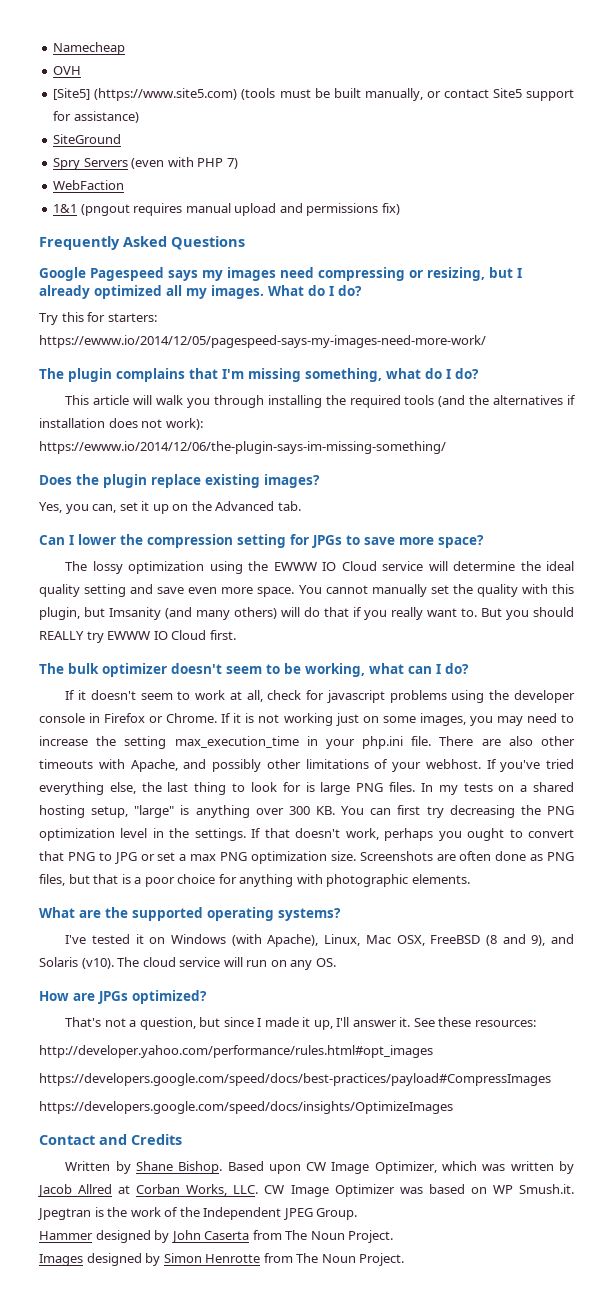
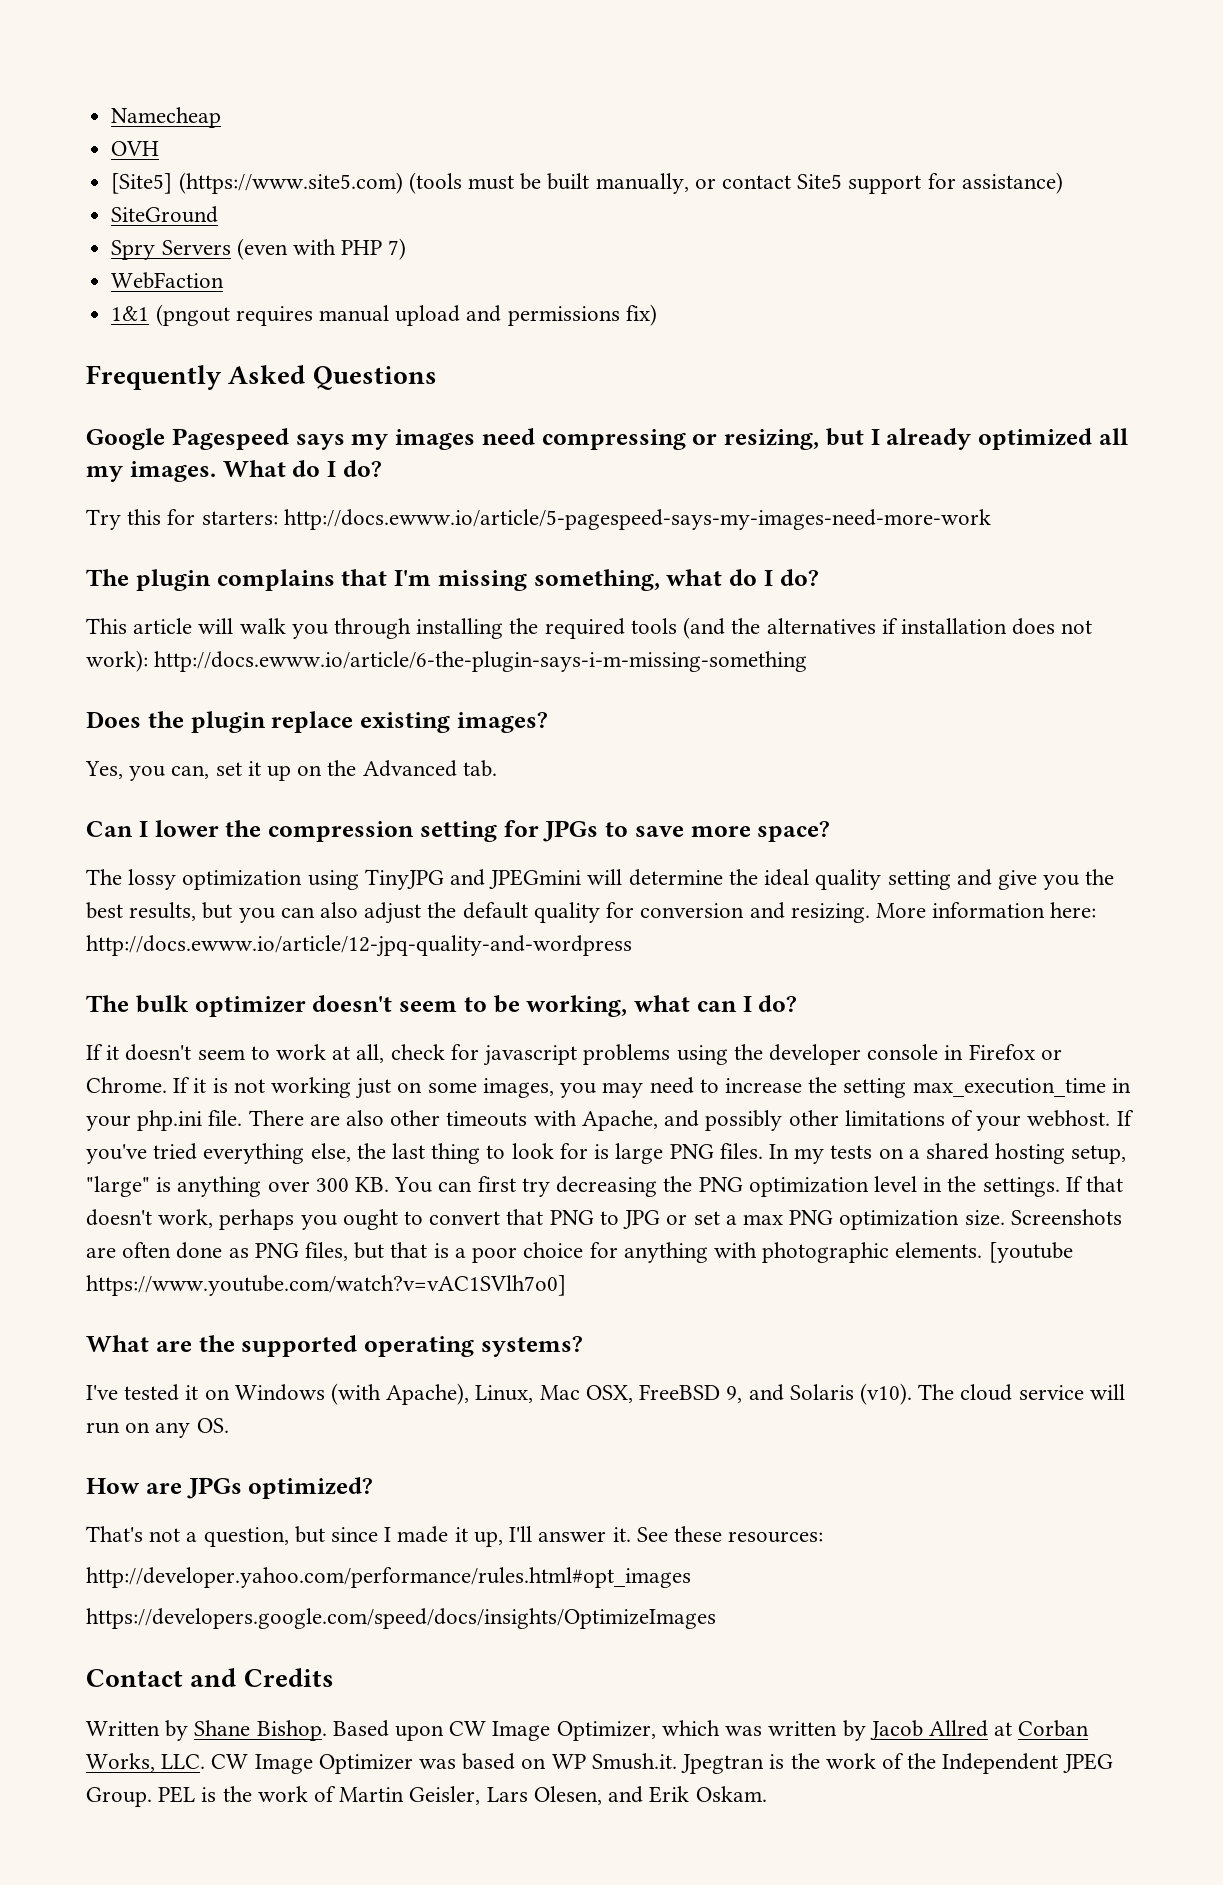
[39,335,486,348] https://ewww.io/2014/12/05/pagespeed-says-my-images-need-more-work/ -> [283,509,991,530] http://docs.ewww.io/article/5-pagespeed-says-my-images-need-more-work
[39,441,446,454] https://ewww.io/2014/12/06/the-plugin-says-im-missing-something/ -> [154,651,808,672] http://docs.ewww.io/article/6-the-plugin-says-i-m-missing-something
[248,561,424,571] the EWWW IO Cloud service -> [364,869,582,890] TinyJPG and JPEGmini
[157,584,574,597] [39,607,574,620] [39,630,236,643] save even more space. You cannot manually set the quality with this plugin, but Imsanity (and many others) will do that if you really want to. But you should REALLY try EWWW IO Cloud first. -> [997,869,1115,890] [86,902,1097,924] [86,935,632,957] give you the best results, but you can also adjust the default quality for conversion and resizing. More information here: http://docs.ewww.io/article/12-jpq-quality-and-wordpress
(470, 879) none -> [988,1242,1073,1263] [86,1275,566,1296] [youtube https://www.youtube.com/watch?v=vAC1SVlh7o0]
[485,934,546,946] (8 and 9), -> [726,1386,743,1403] 9,
[39,1073,551,1086] // https://developers.google.com/speed/docs/best-practices/payload#CompressImages -> (691, 1577) none
[39,1230,394,1243] [39,1253,405,1266] // Hammer designed by John Caserta from The Noun Project. // Images designed by Simon Henrotte from The Noun Project. -> [158,1786,767,1805] PEL is the work of Martin Geisler, Lars Olesen, and Erik Oskam.

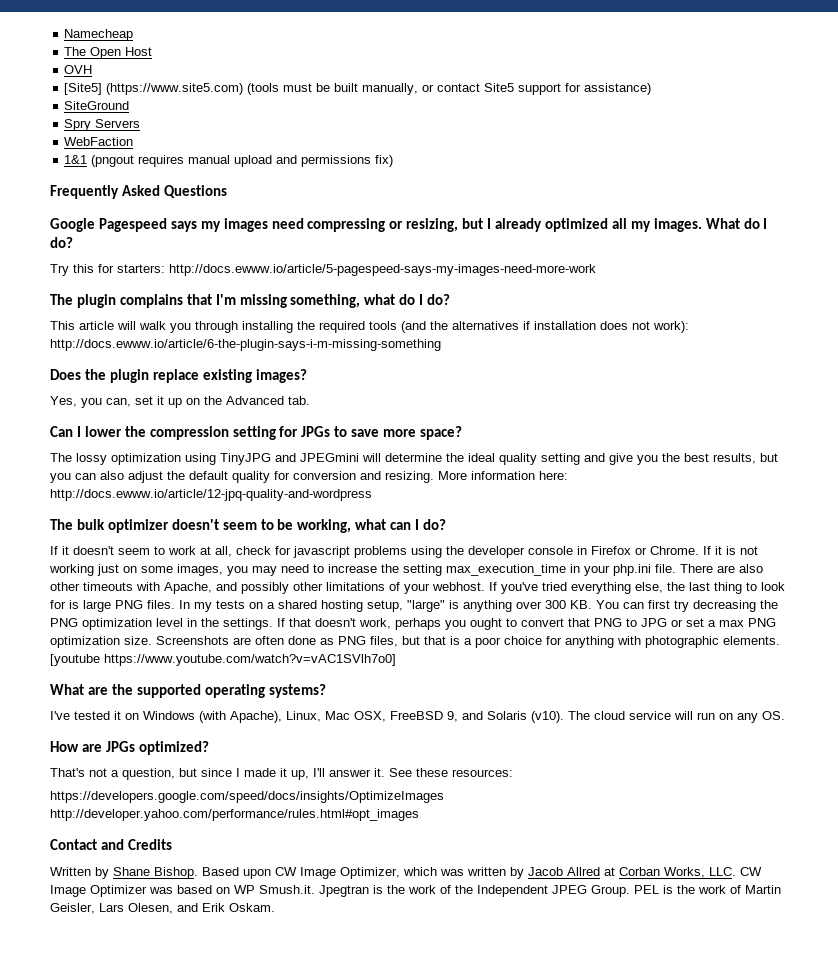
(222, 117) none -> [64,47,153,59] // The Open Host
[236,238,407,260] (even with PHP 7) -> (141, 123) none
(824, 1537) none -> [50,791,444,803] https://developers.google.com/speed/docs/insights/OptimizeImages
[86,1608,716,1629] // https://developers.google.com/speed/docs/insights/OptimizeImages -> (419, 815) none

